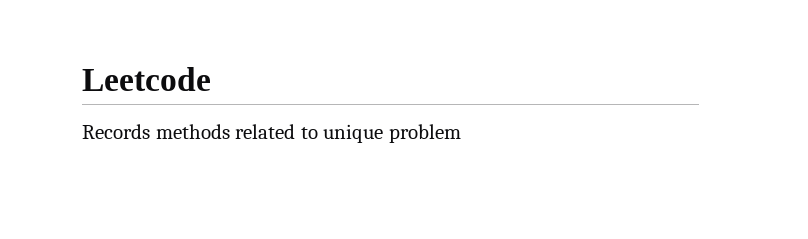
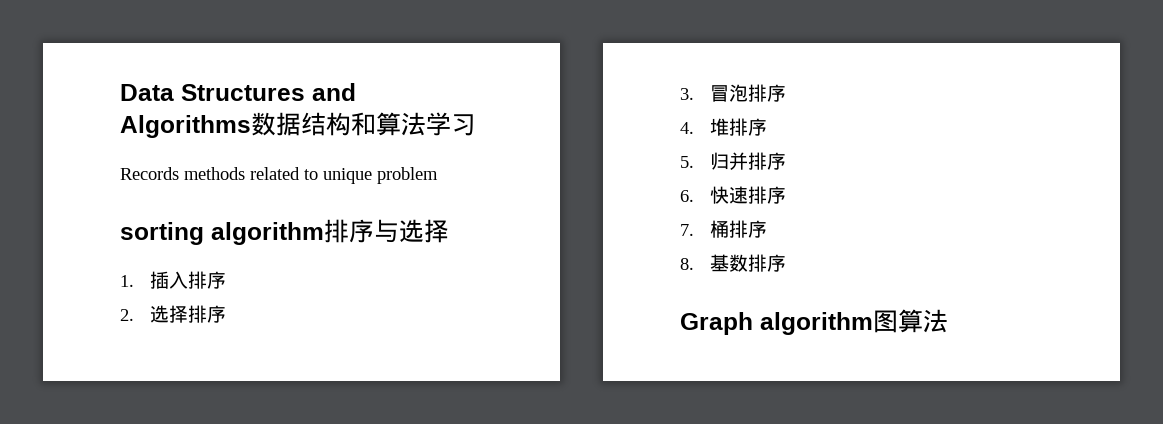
[82,67,211,91] Leetcode -> [120,83,356,101] [120,112,476,138] Data Structures and Algorithms数据结构和算法学习
(461, 133) none -> [120,219,449,245] [120,271,227,289] [120,305,227,323] [680,84,787,102] [680,118,768,136] [680,152,787,170] [680,186,787,204] [680,220,768,238] [680,254,787,272] [680,309,948,335] // sorting algorithm排序与选择 // 1.插入排序 // 2.选择排序 // 3.冒泡排序 // 4.堆排序 // 5.归并排序 // 6.快速排序 // 7.桶排序 // 8.基数排序 // Graph algorithm图算法

